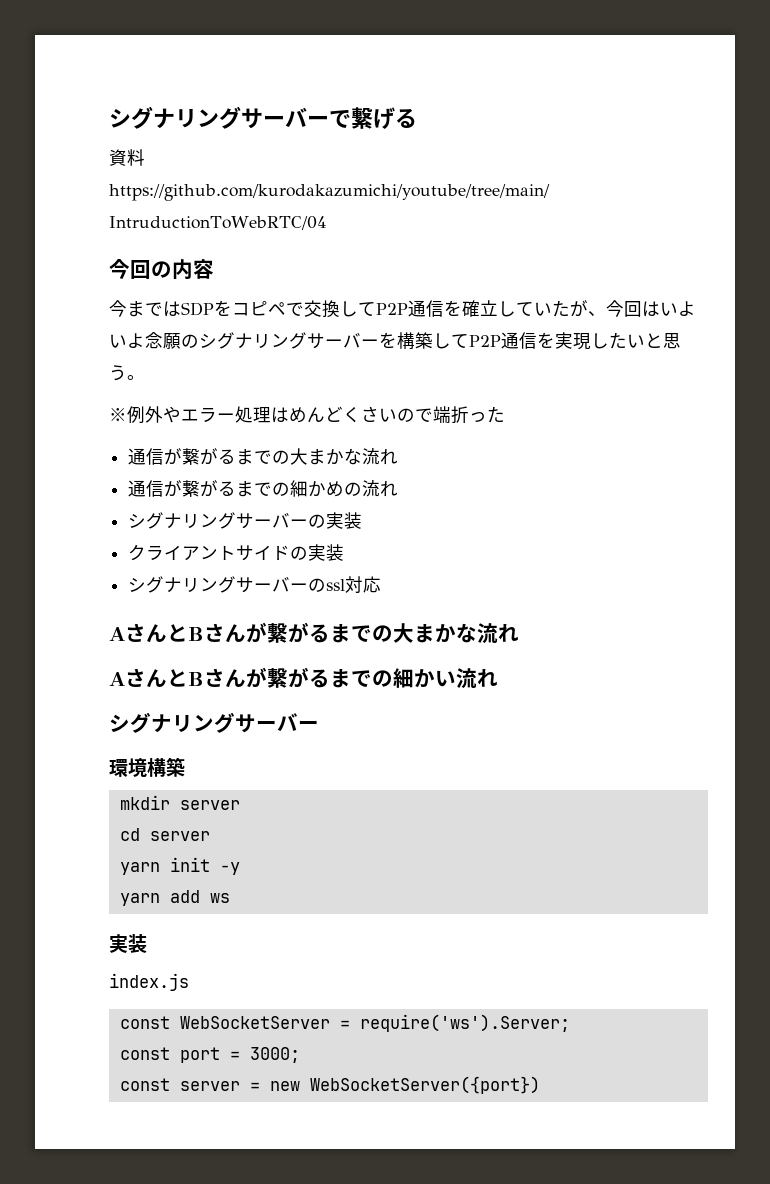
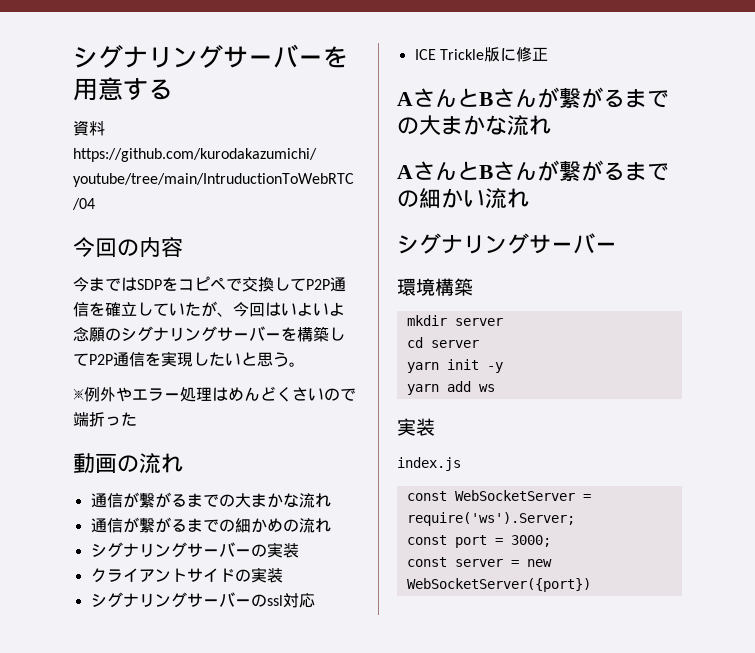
[109,106,395,129] シグナリングサーバーで繋げ -> [73,44,348,68] [73,77,148,101] シグナリングサーバーを用意す
(505, 414) none -> [73,453,183,474] // 動画の流れ
(382, 584) none -> [414,46,548,62] // ICE Trickle版に修正

